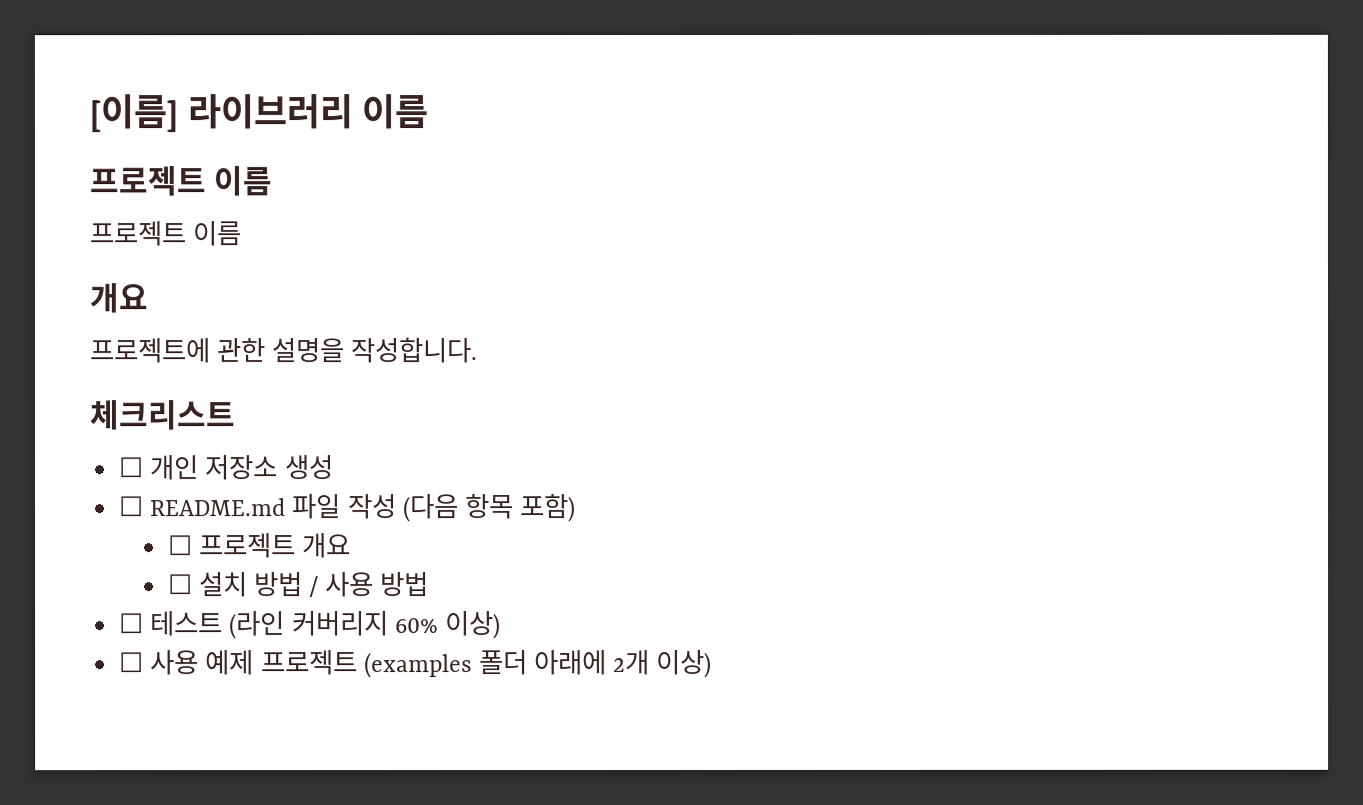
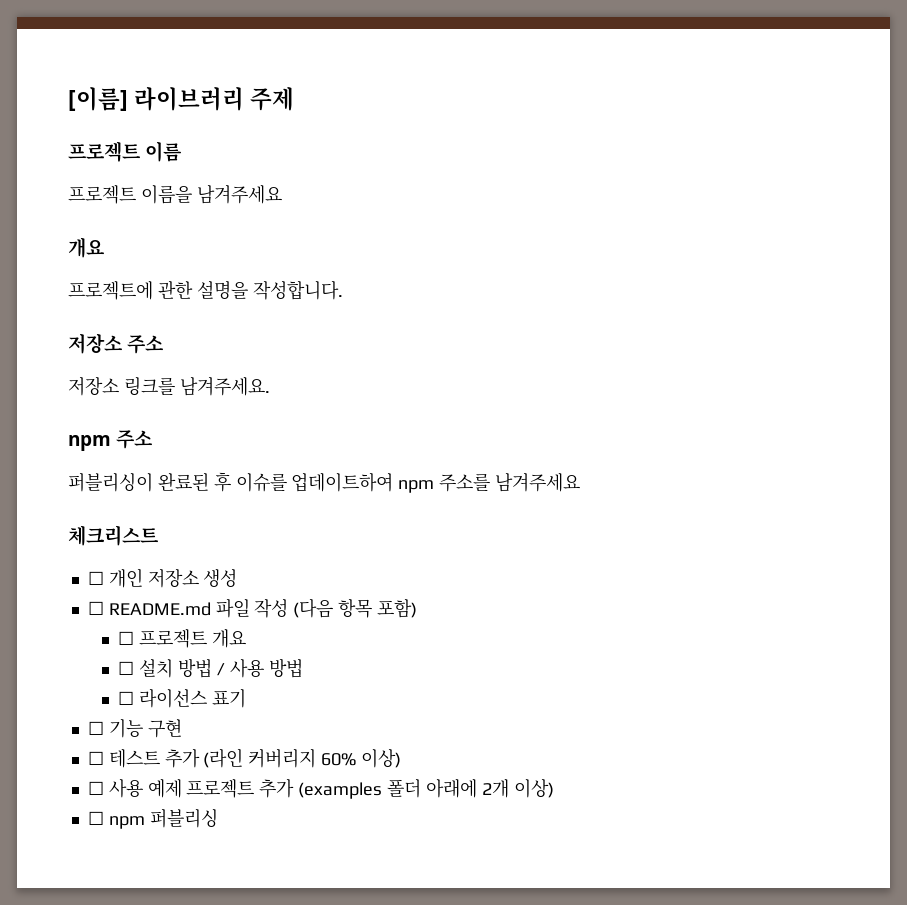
[361,94,429,130] 이름 -> [250,87,295,111] 주제
[192,221,242,247] 이름 -> [140,185,282,204] 이름을 남겨주세요
(478, 350) none -> [68,333,165,354] [68,377,270,396] [68,430,154,451] [68,472,581,493] // 저장소 주소 // 저장소 링크를 남겨주세요. // npm 주소 // 퍼블리싱이 완료된 후 이슈를 업데이트하여 npm 주소를 남겨주세요
(430, 584) none -> [118,689,246,708] [87,719,182,738] // ☐ 라이선스 표기 // ☐ 기능 구현
(224, 623) none -> [164,749,200,768] 추가
(358, 662) none -> [259,779,295,798] 추가
(713, 663) none -> [87,809,218,829] // ☐ npm 퍼블리싱

